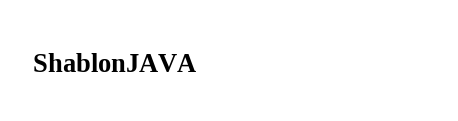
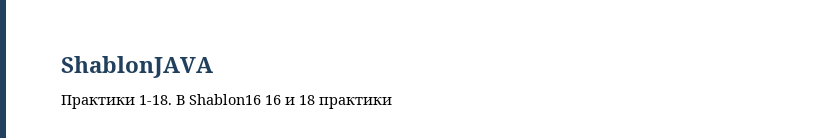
(196, 62) none -> [61,94,392,109] // Практики 1-18. В Shablon16 16 и 18 практики

